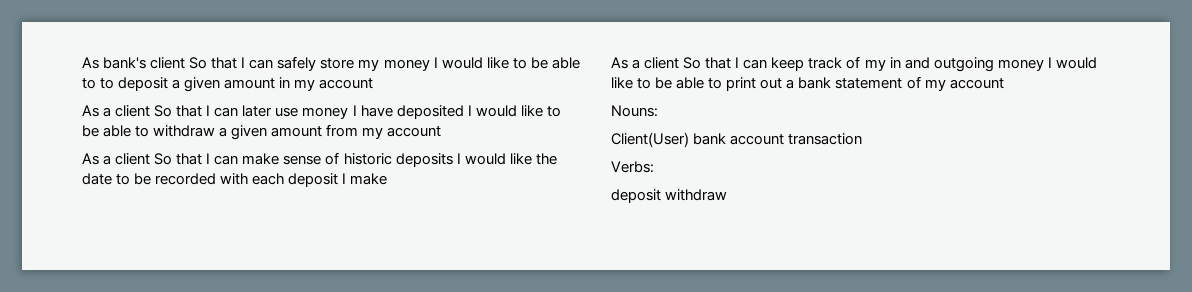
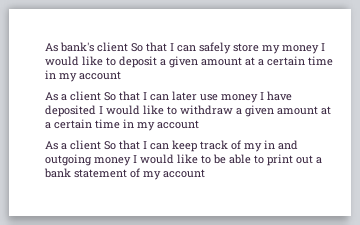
[530,57,580,69] [82,77,276,92] be able to to deposit a given amount -> [119,56,333,68] deposit a given amount at a certain time
[82,125,150,137] be able to -> (177, 110) none
[326,124,442,139] [82,152,557,167] [82,173,388,187] from my account // As a client So that I can make sense of historic deposits I would like the date to be recorded with each deposit I make -> [321,106,331,115] [45,119,199,131] at a certain time in my account
[611,105,658,117] [611,132,863,147] [611,161,654,173] [611,189,728,203] // Nouns: // Client(User) bank account transaction // Verbs: // deposit withdraw -> (205, 173) none

